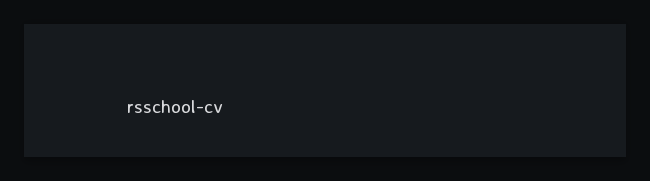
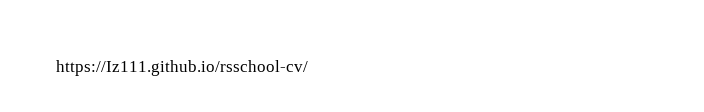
[127,100,223,113] rsschool-cv -> [56,60,308,76] https://Iz111.github.io/rsschool-cv/

